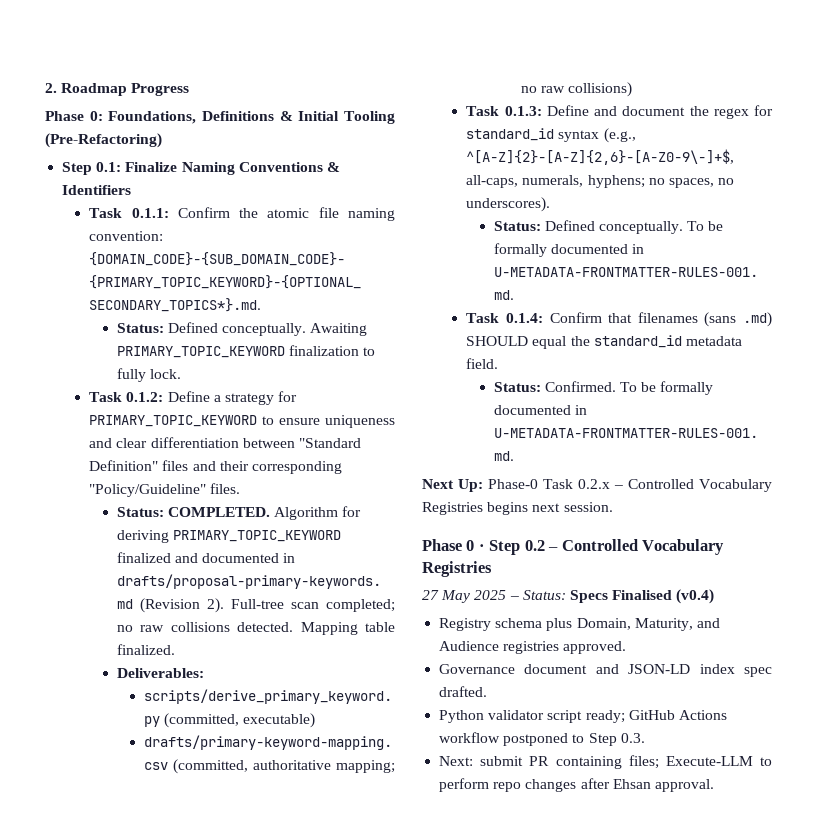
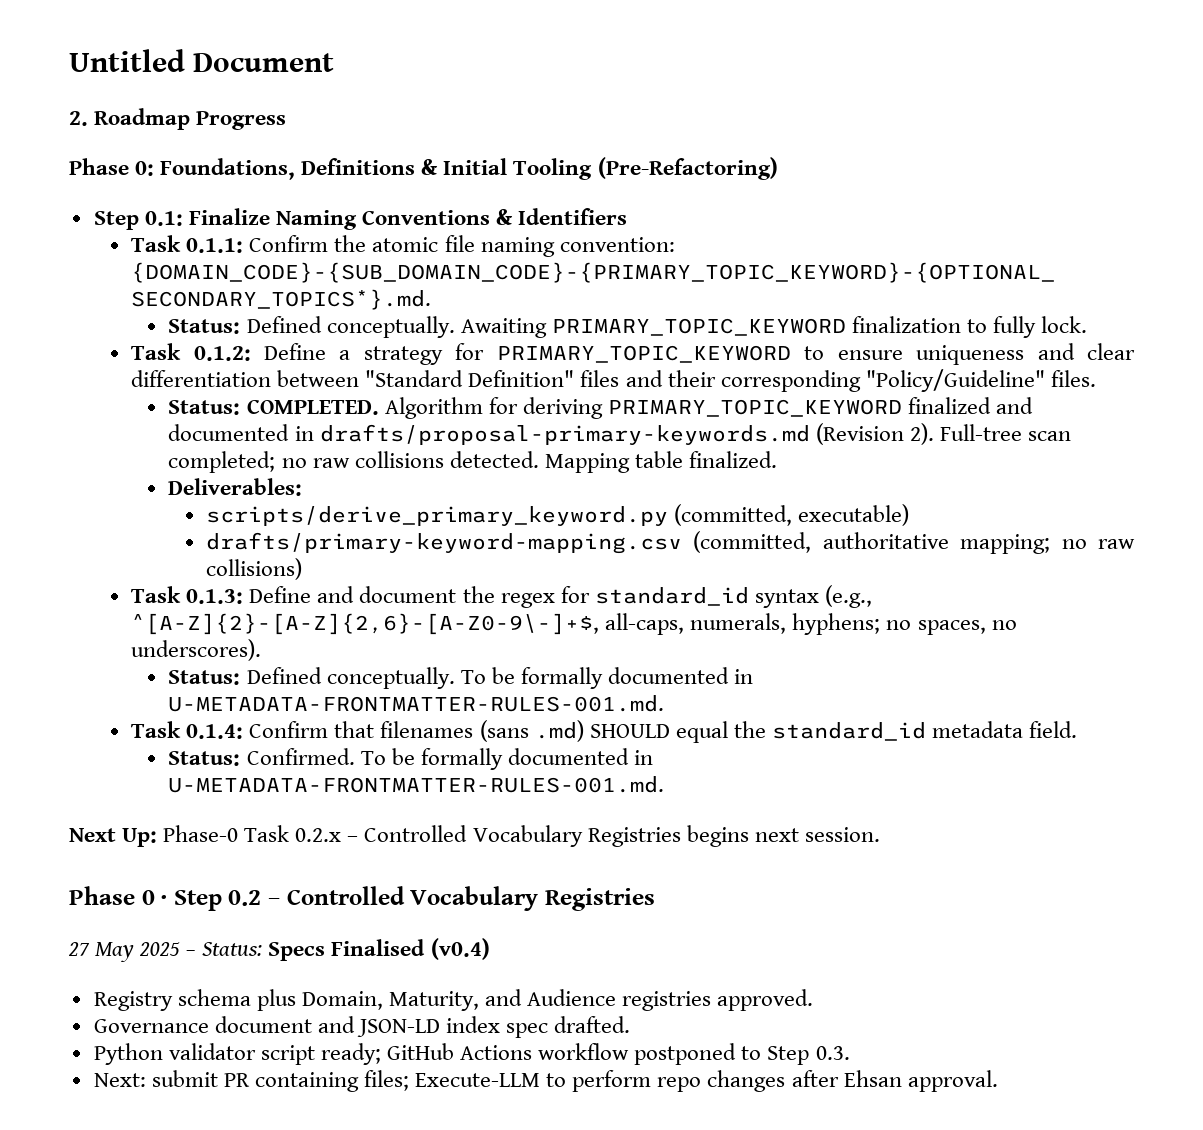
(45, 88) none -> [69,49,335,72] Untitled Document //

